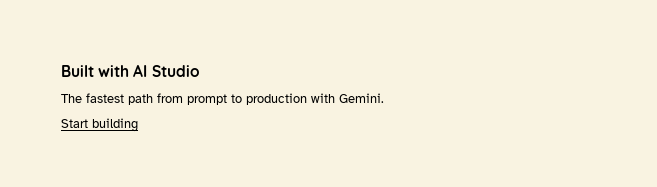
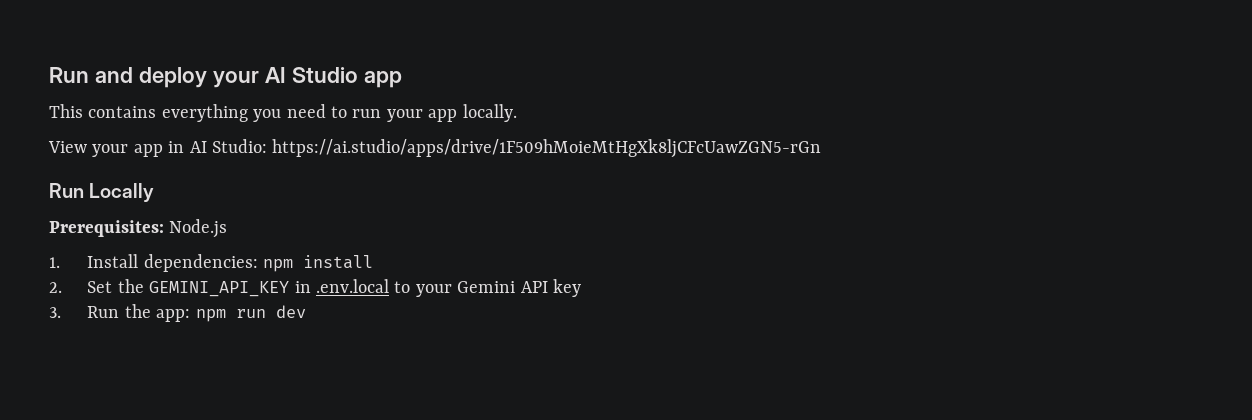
[61,64,200,77] [61,93,384,105] [61,118,138,132] Built with AI Studio // The fastest path from prompt to production with Gemini. // Start building -> [49,67,402,88] [49,104,517,122] [48,139,822,158] [49,183,155,202] [49,219,228,238] [49,254,374,272] [49,279,581,297] [49,304,306,322] Run and deploy your AI Studio app // This contains everything you need to run your app locally. // View your app in AI Studio: https://ai.studio/apps/drive/1F509hMoieMtHgXk8ljCFcUawZGN5-rGn // Run Locally // Prerequisites: Node.js // 1. Install dependencies: npm install // 2. Set the GEMINI_API_KEY in .env.local to your Gemini API key // 3. Run the app: npm run dev

